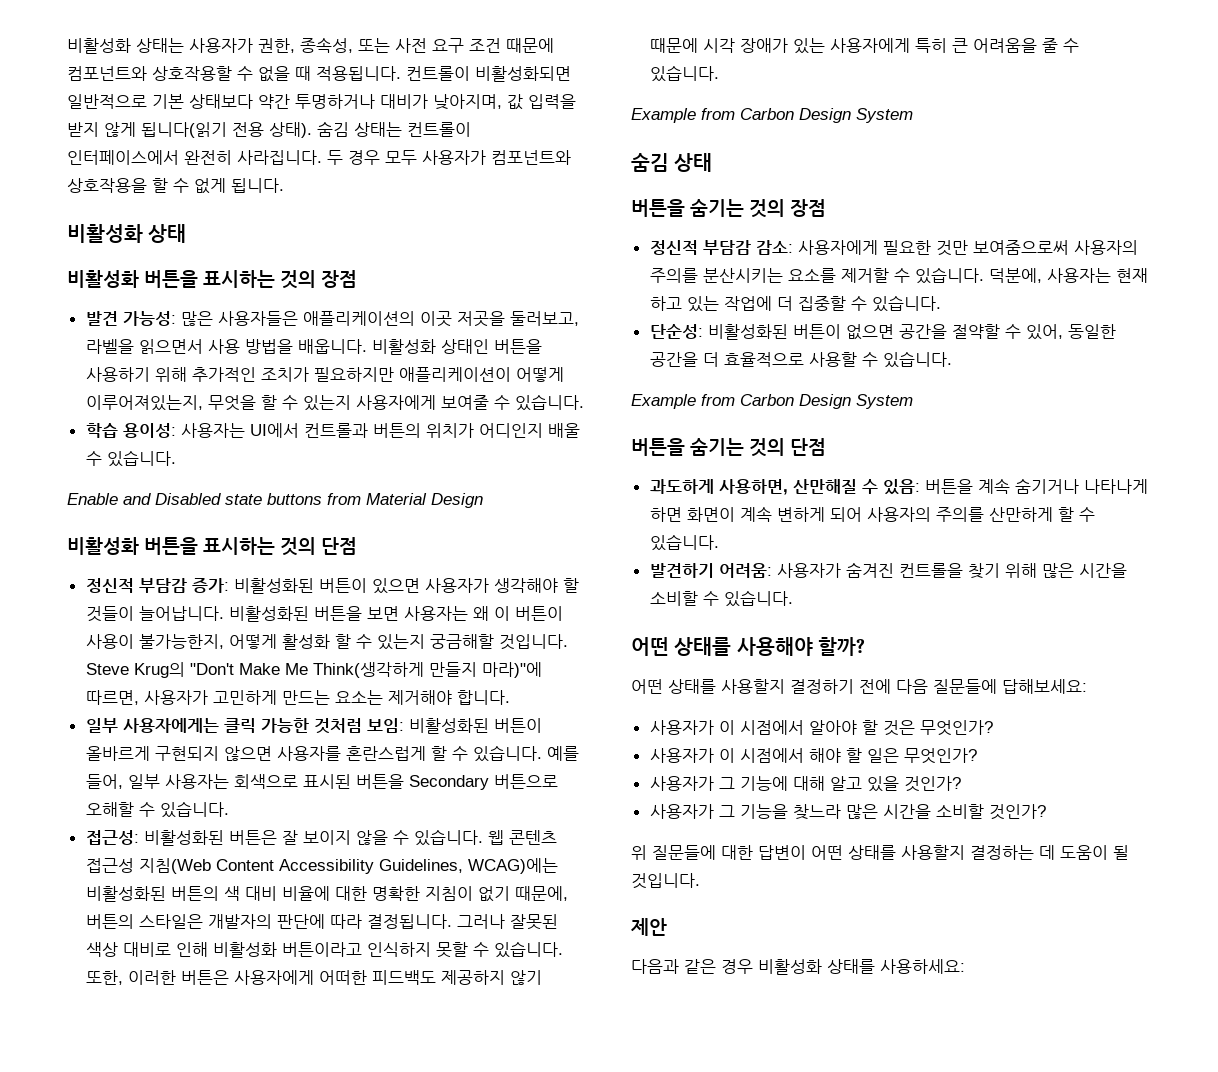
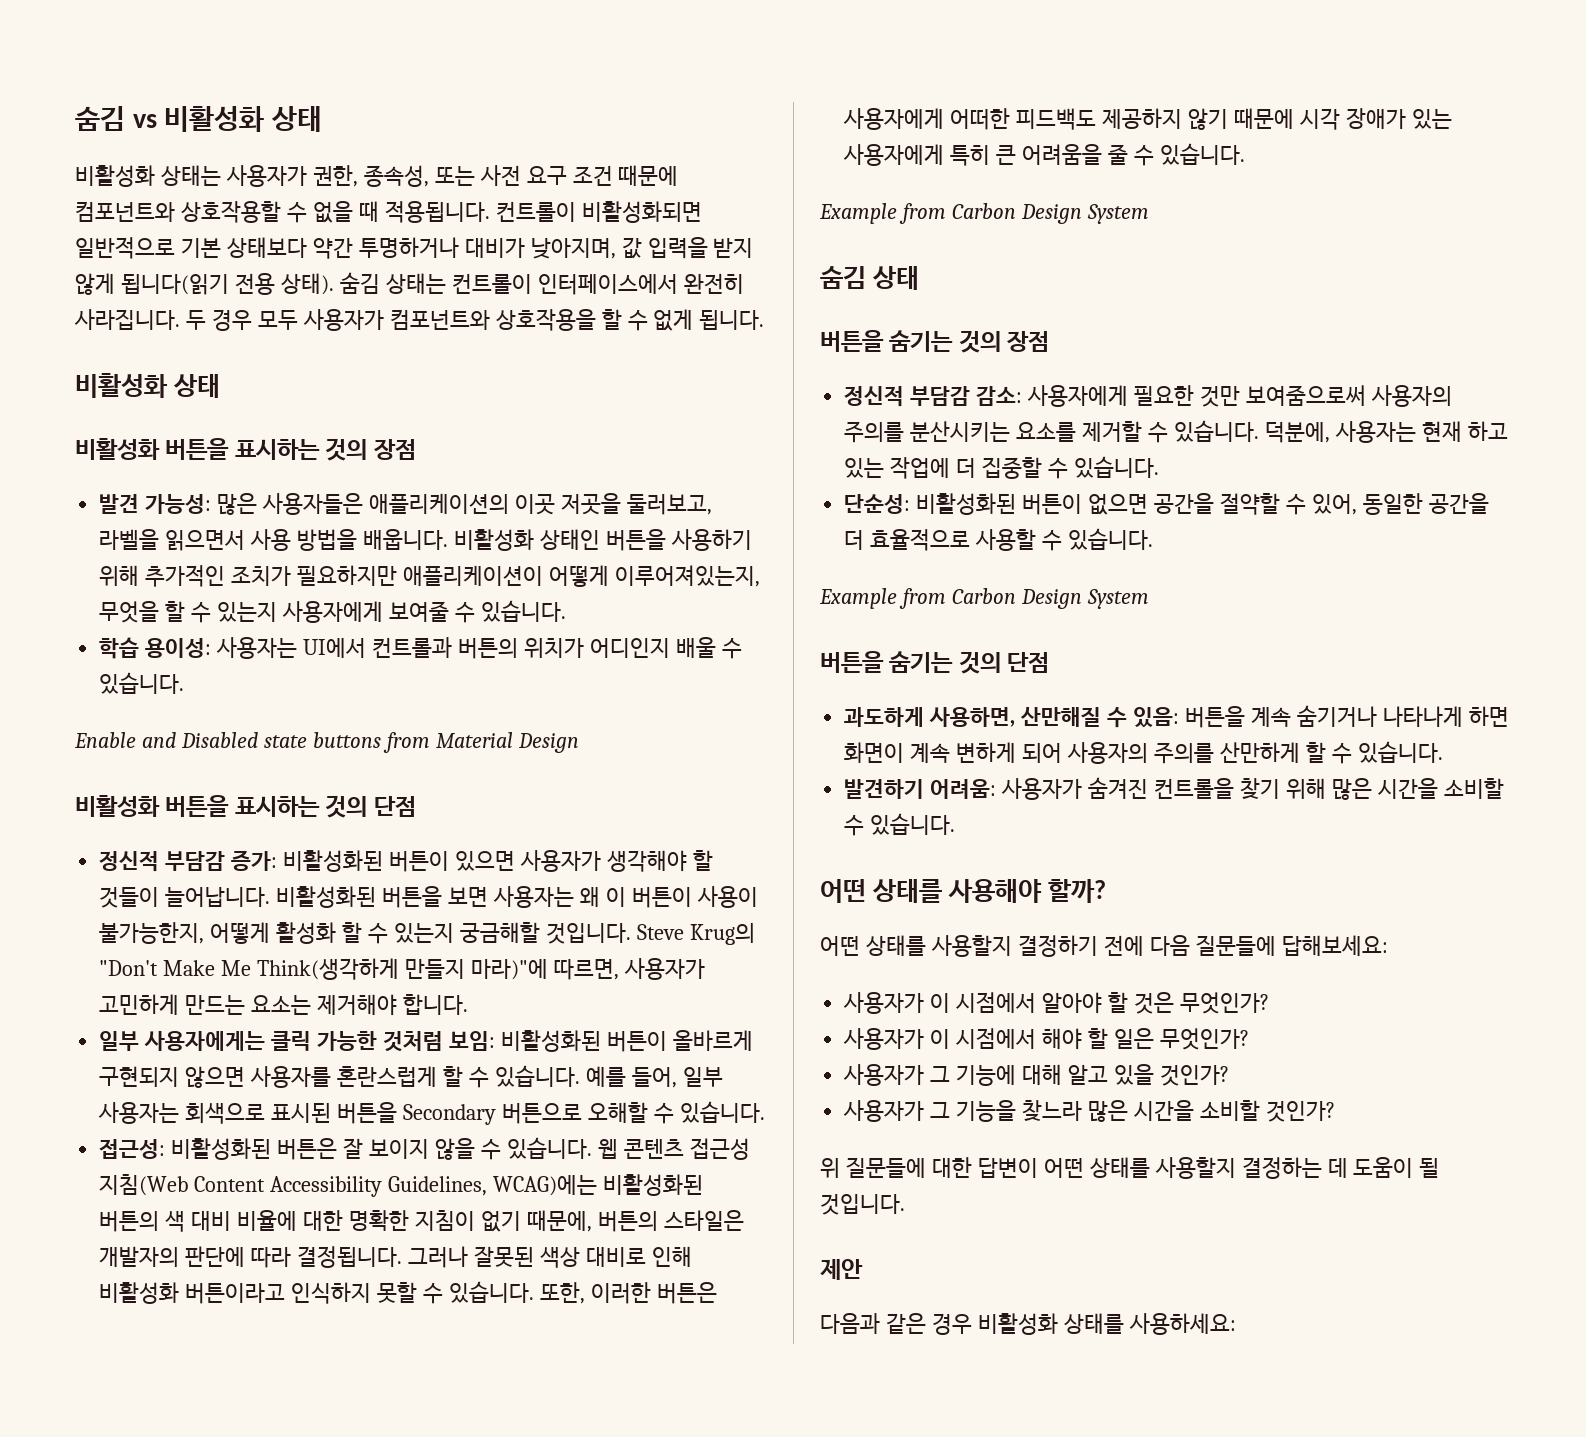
(67, 46) none -> [75,106,322,132] 숨김 vs 비활성화 상태 //

